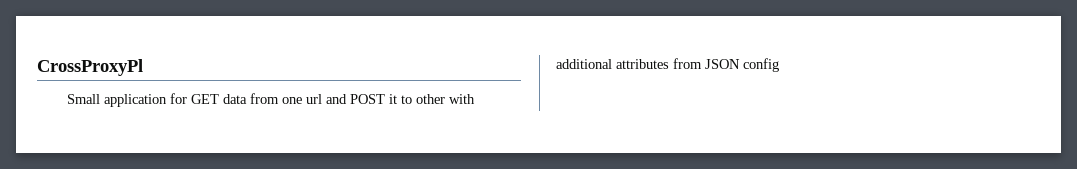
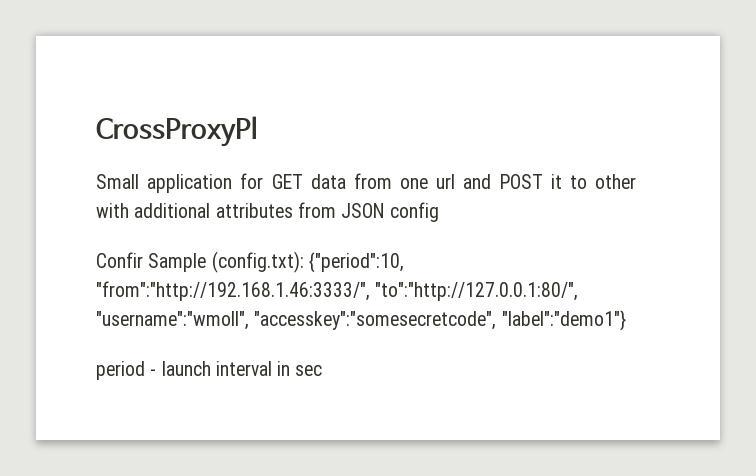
(779, 65) none -> [96,251,404,273] [96,281,579,301] [96,310,626,331] [96,361,323,380] // Confir Sample (config.txt): {"period":10, "from":"http://192.168.1.46:3333/", "to":"http://127.0.0.1:80/", "username":"wmoll", "accesskey":"somesecretcode", "label":"demo1"} // period - launch interval in sec

